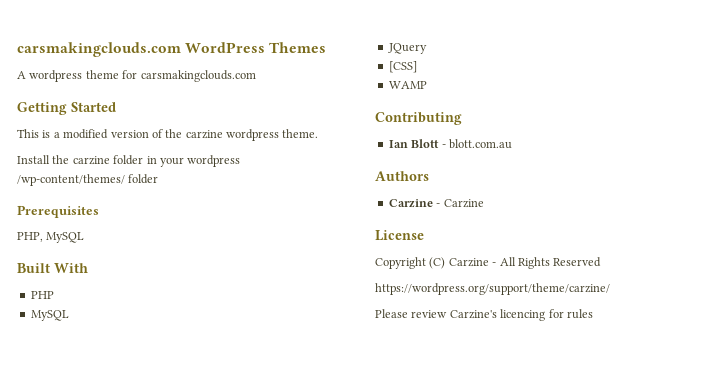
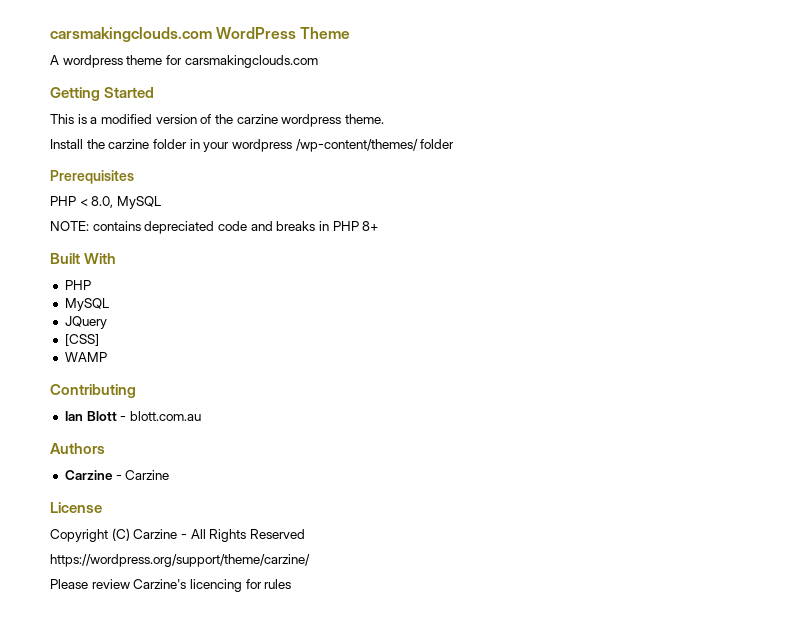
[269,42,327,53] Themes -> [300,27,351,39] Theme
[17,232,85,243] PHP, MySQL -> [50,196,161,209] [50,221,379,234] PHP < 8.0, MySQL // NOTE: contains depreciated code and breaks in PHP 8+

